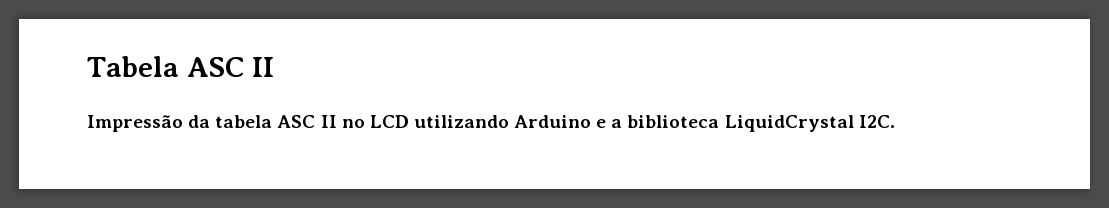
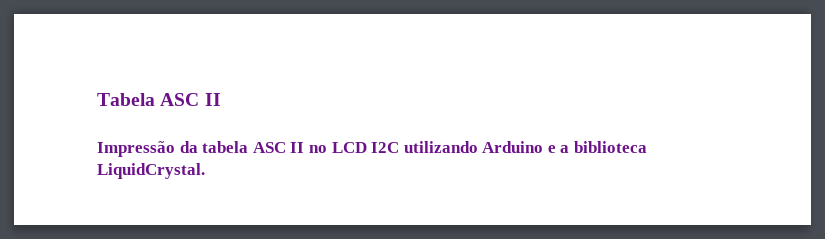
(409, 121) none -> [371,142,400,153] I2C
[724,115,895,132] LiquidCrystal I2C. -> [97,163,205,179] LiquidCrystal.

